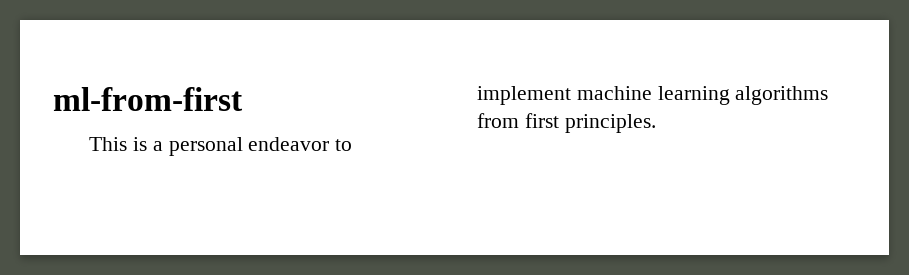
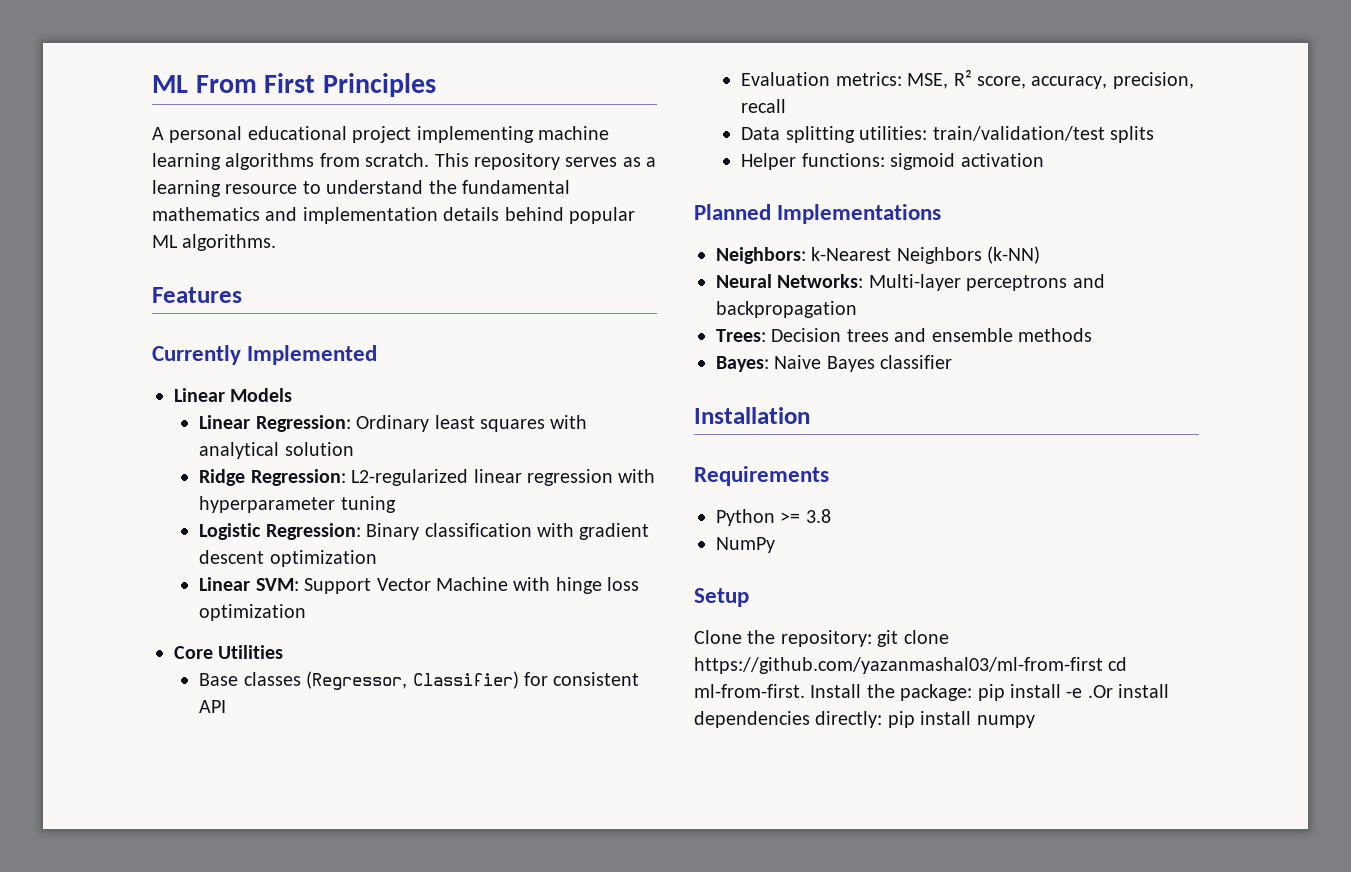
[53,87,243,111] [89,137,353,156] [477,86,829,105] [477,113,656,133] ml-from-first // This is a personal endeavor to implement machine learning algorithms from first principles. -> [152,73,436,97] [152,126,609,143] [152,153,657,170] [152,180,570,197] [152,207,635,224] [152,234,277,251] [152,287,242,303] [152,345,378,365] [174,388,293,402] [199,415,588,432] [199,442,354,459] [199,469,656,486] [199,496,396,513] [199,523,650,540] [199,550,377,567] [199,577,640,594] [199,604,307,621] [174,645,284,659] [199,671,640,690] [199,700,227,713] [741,69,1194,89] [741,99,787,113] [741,126,1154,143] [741,153,1044,170] [694,204,942,224] [716,246,1041,264] [716,274,1105,291] [716,301,857,318] [716,328,1092,342] [716,355,953,372] [694,407,810,424] [694,466,829,486] [716,509,831,526] [716,537,775,553] [694,588,749,607] [694,630,949,647] [694,657,1128,674] [694,684,1170,701] [694,711,1035,728] ML From First Principles // A personal educational project implementing machine learning algorithms from scratch. This repository serves as a learning resource to understand the fundamental mathematics and implementation details behind popular ML algorithms. // Features // Currently Implemented // Linear Models // Linear Regression: Ordinary least squares with analytical solution // Ridge Regression: L2-regularized linear regression with hyperparameter tuning // Logistic Regression: Binary classification with gradient descent optimization // Linear SVM: Support Vector Machine with hinge loss optimization // Core Utilities // Base classes (Regressor, Classifier) for consistent API // Evaluation metrics: MSE, R² score, accuracy, precision, recall // Data splitting utilities: train/validation/test splits // Helper functions: sigmoid activation // Planned Implementations // Neighbors: k-Nearest Neighbors (k-NN) // Neural Networks: Multi-layer perceptrons and backpropagation // Trees: Decision trees and ensemble methods // Bayes: Naive Bayes classifier // Installation // Requirements // Python >= 3.8 // NumPy // Setup // Clone the repository: git clone https://github.com/yazanmashal03/ml-from-first cd ml-from-first. Install the package: pip install -e .Or install dependencies directly: pip install numpy

